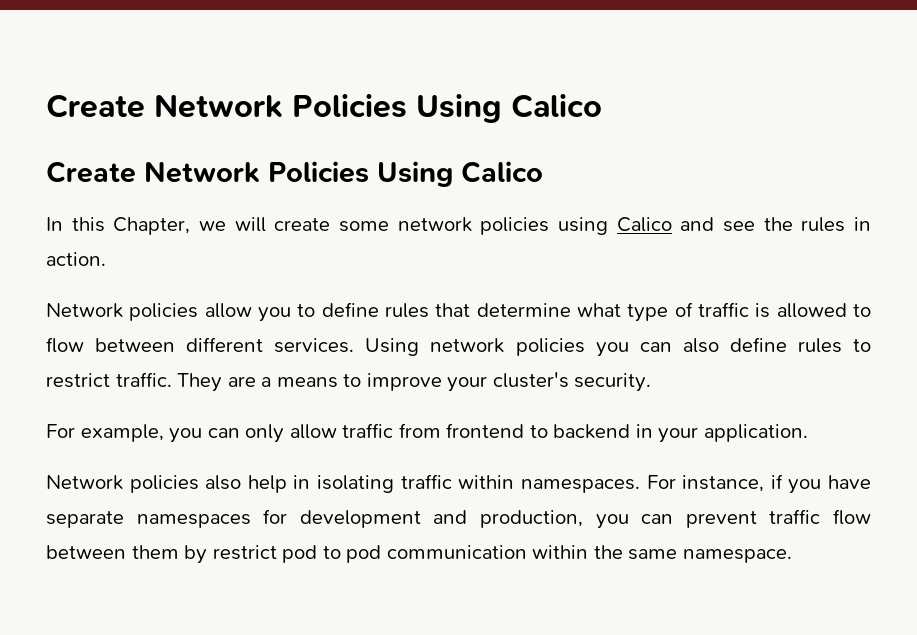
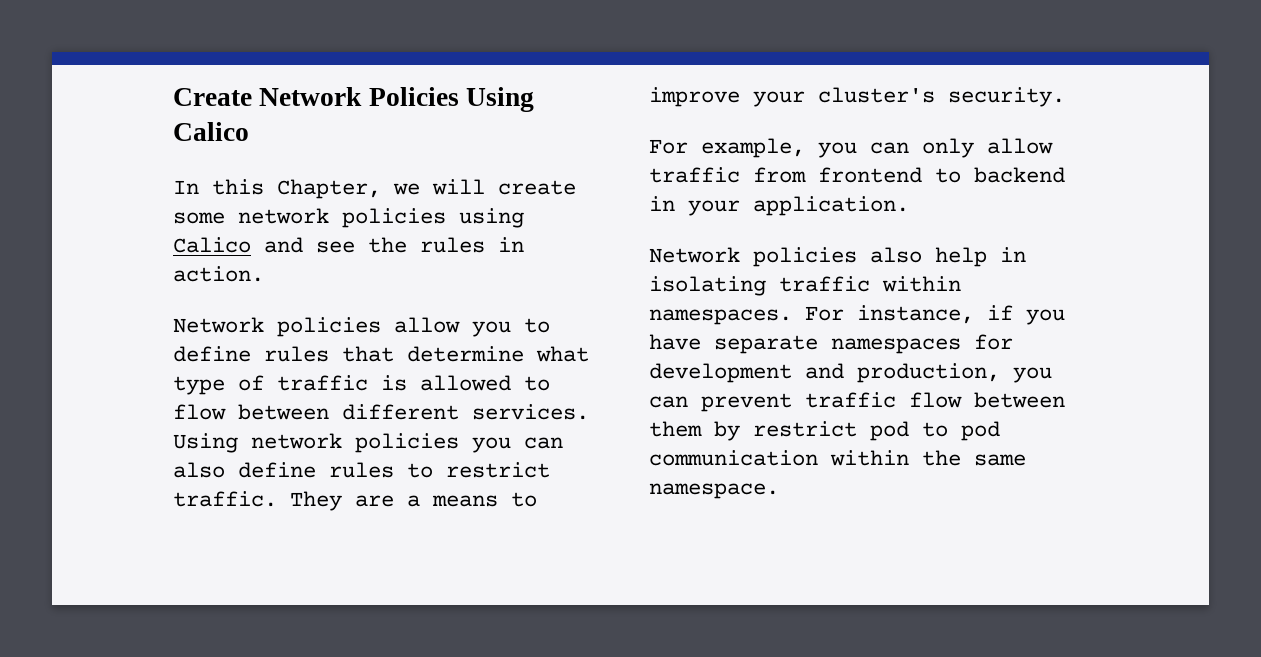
[46,94,602,123] [46,161,543,187] Create Network Policies Using Calico // Create Network Policies Using Calico -> [173,87,535,112] [173,122,249,141] Create Network Policies Using Calico

